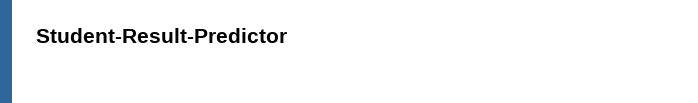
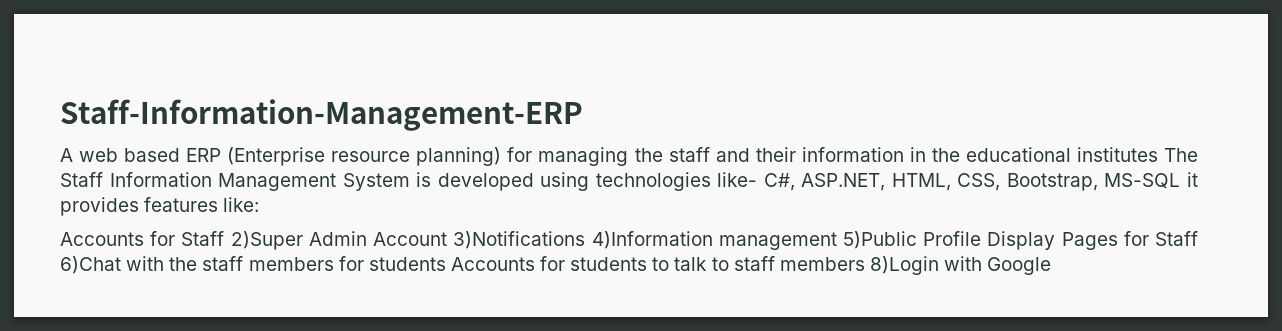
[36,28,287,43] Student-Result-Predictor -> [60,99,583,131] [60,147,1198,166] [60,172,1198,191] [60,197,260,216] [60,231,1198,250] [60,256,1052,275] Staff-Information-Management-ERP // A web based ERP (Enterprise resource planning) for managing the staff and their information in the educational institutes The Staff Information Management System is developed using technologies like- C#, ASP.NET, HTML, CSS, Bootstrap, MS-SQL it provides features like: // Accounts for Staff 2)Super Admin Account 3)Notifications 4)Information management 5)Public Profile Display Pages for Staff 6)Chat with the staff members for students Accounts for students to talk to staff members 8)Login with Google

